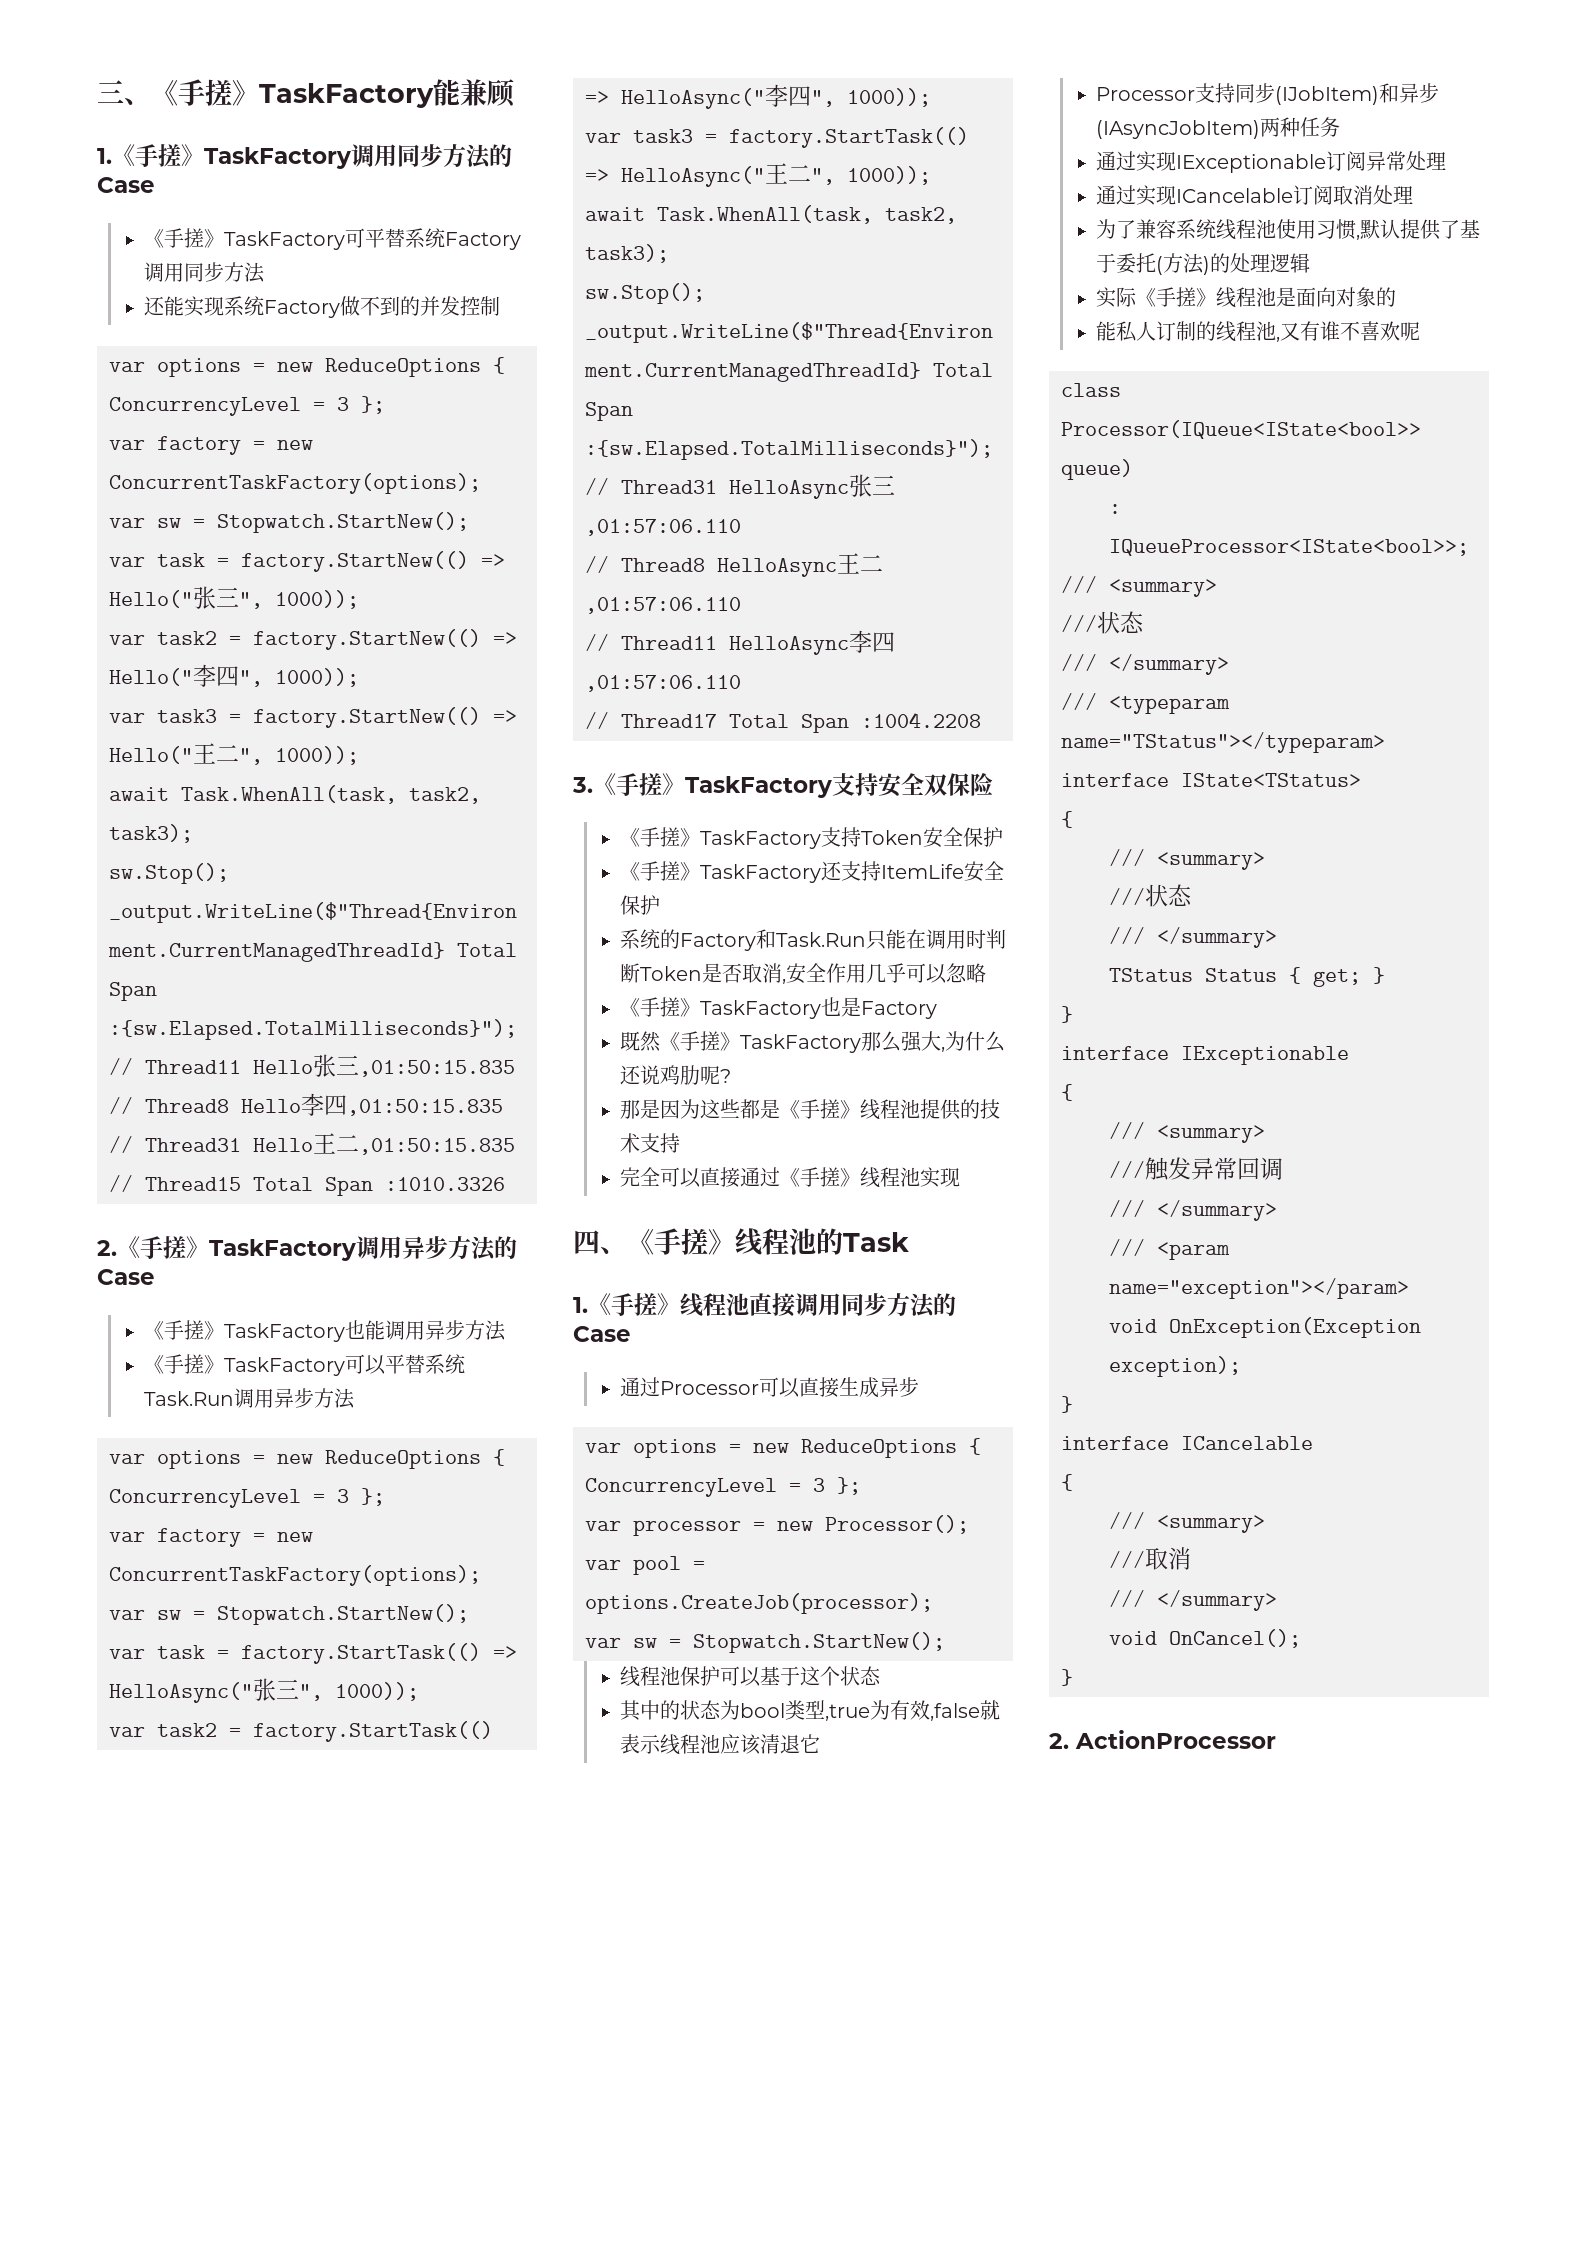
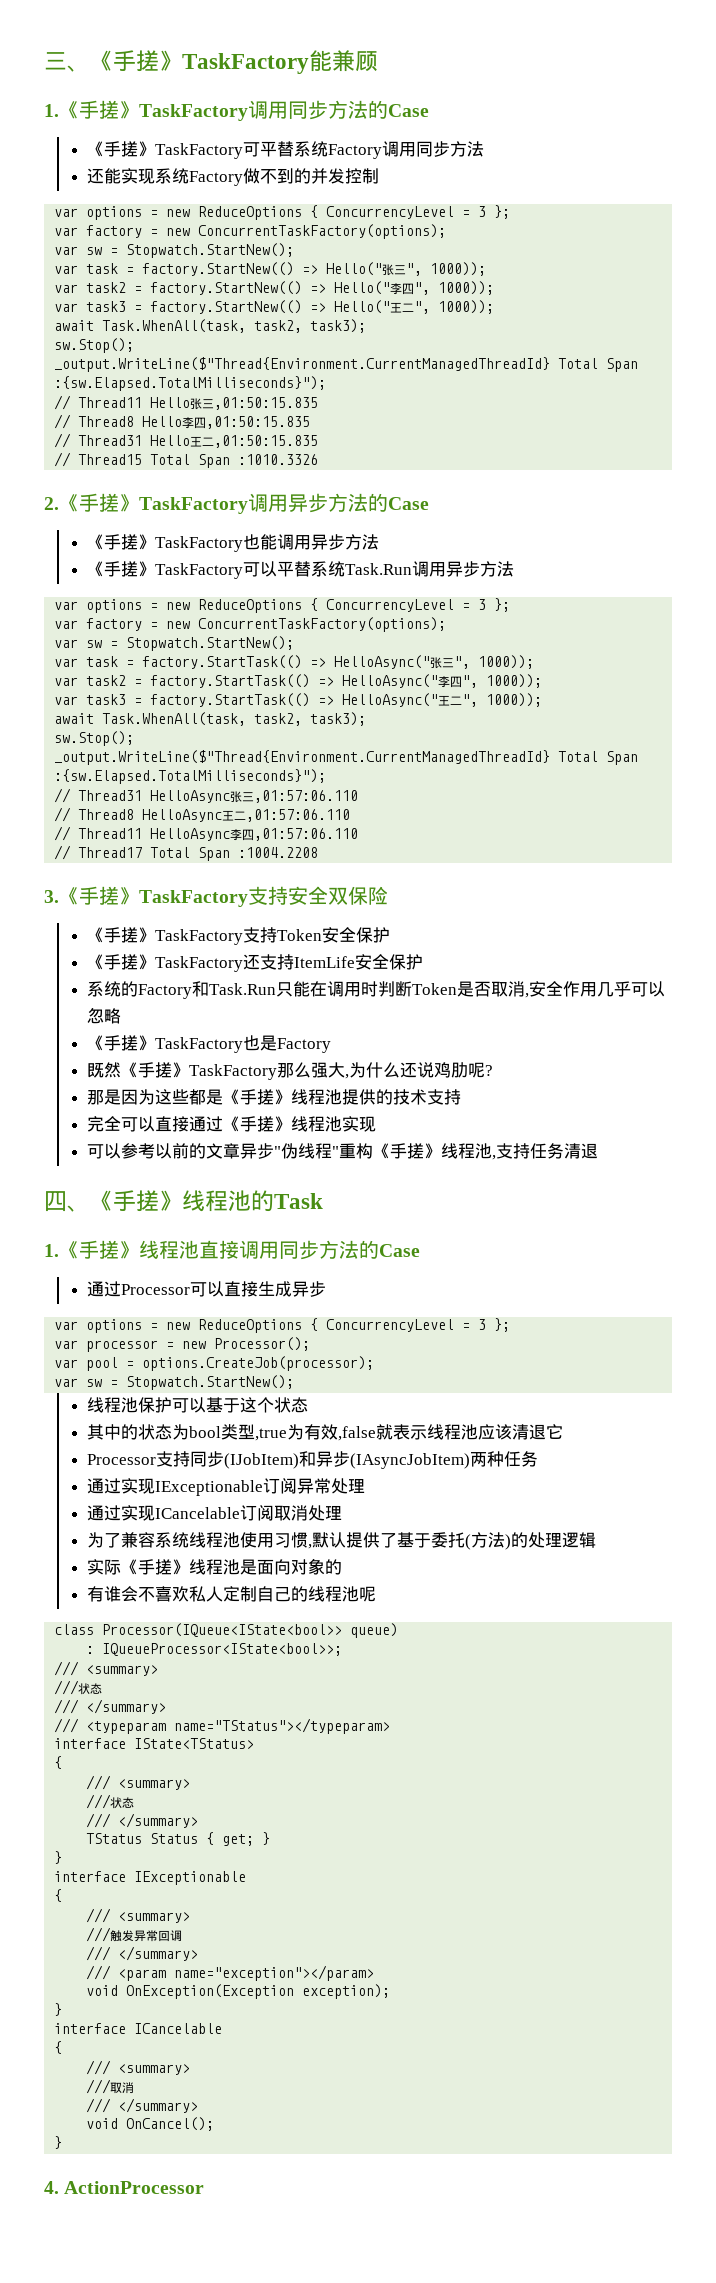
(960, 1177) none -> [87,1143,599,1160] // 可以参考以前的文章异步"伪线程"重构《手搓》线程池,支持任务清退
[1095,321,1400,342] 能私人订制的线程池,又有谁不喜欢 -> [87,1586,360,1602] 有谁会不喜欢私人定制自己的线程池
[1049,1733,1069,1749] 2. -> [44,2181,59,2194] 4.

